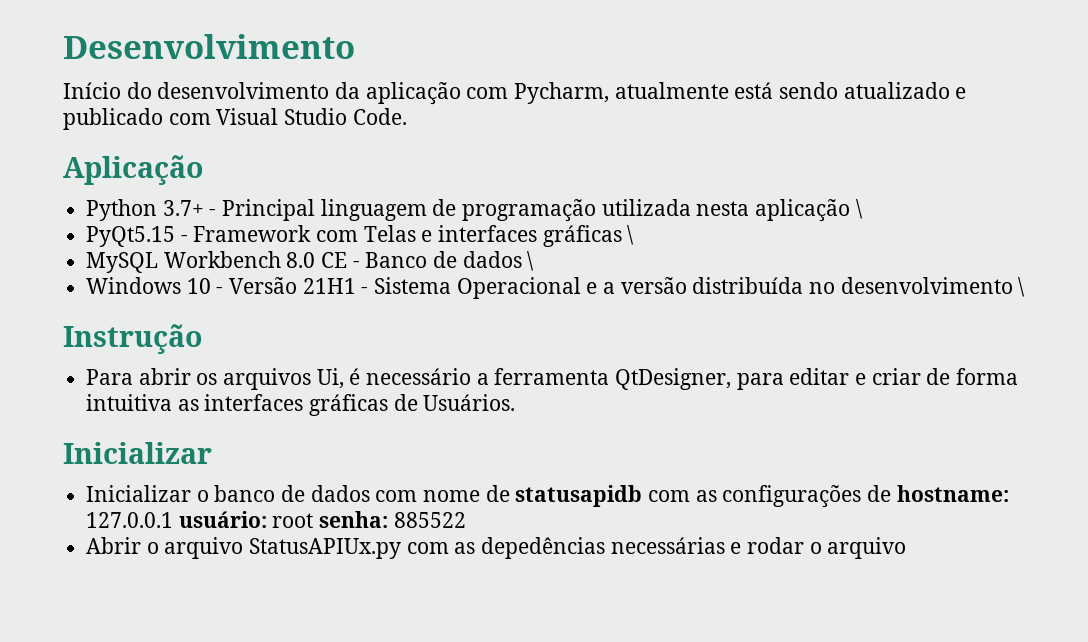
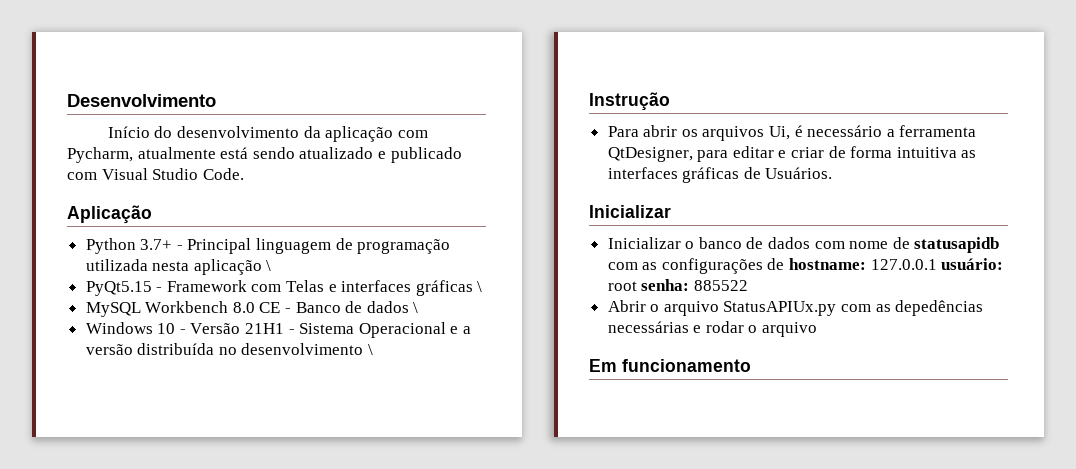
(907, 548) none -> [589,359,751,372] // Em funcionamento

